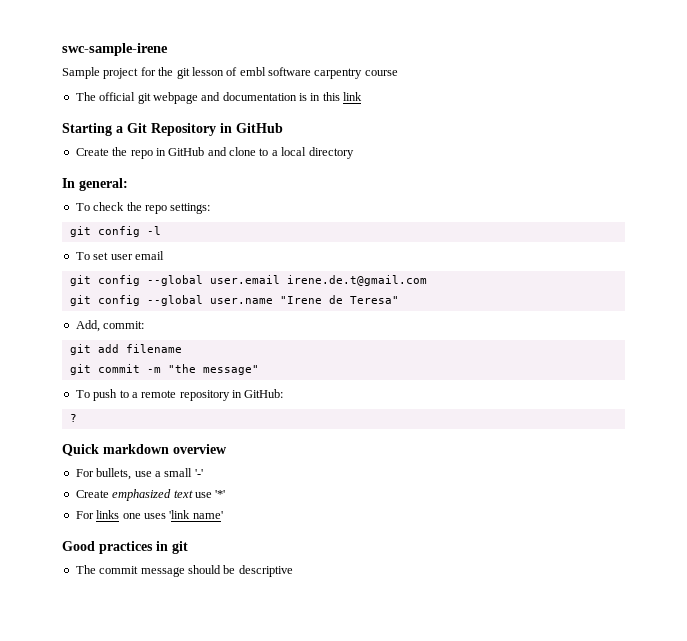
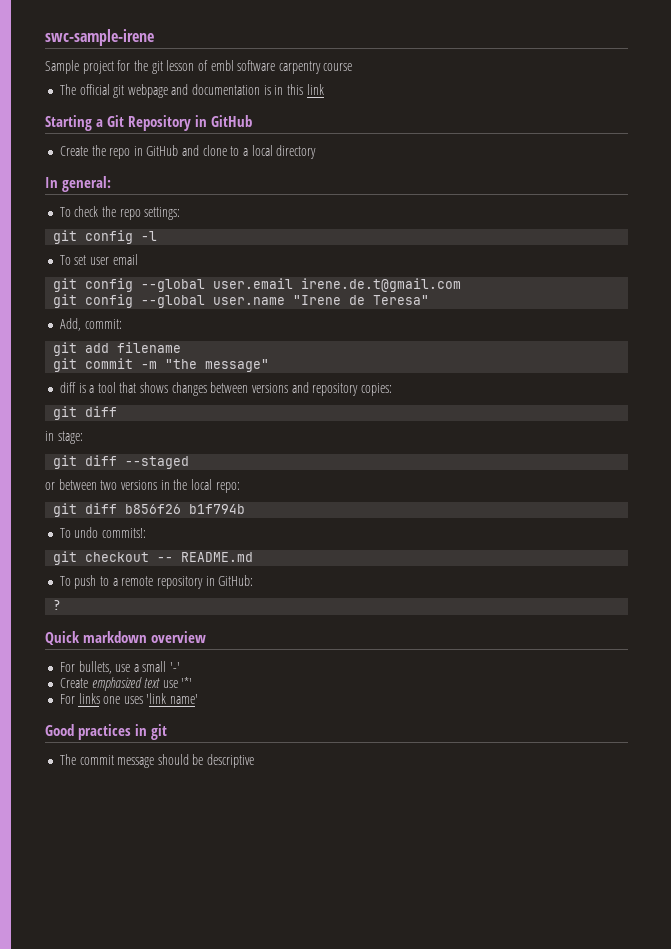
(259, 370) none -> [59,382,392,396] [53,406,118,420] [45,431,83,444] [53,455,190,469] [45,479,240,493] [53,503,246,517] [59,527,147,538] [53,551,254,565] // diff is a tool that shows changes between versions and repository copies: // git diff // in stage: // git diff --staged // or between two versions in the local repo: // git diff b856f26 b1f794b // To undo commits!: // git checkout -- README.md

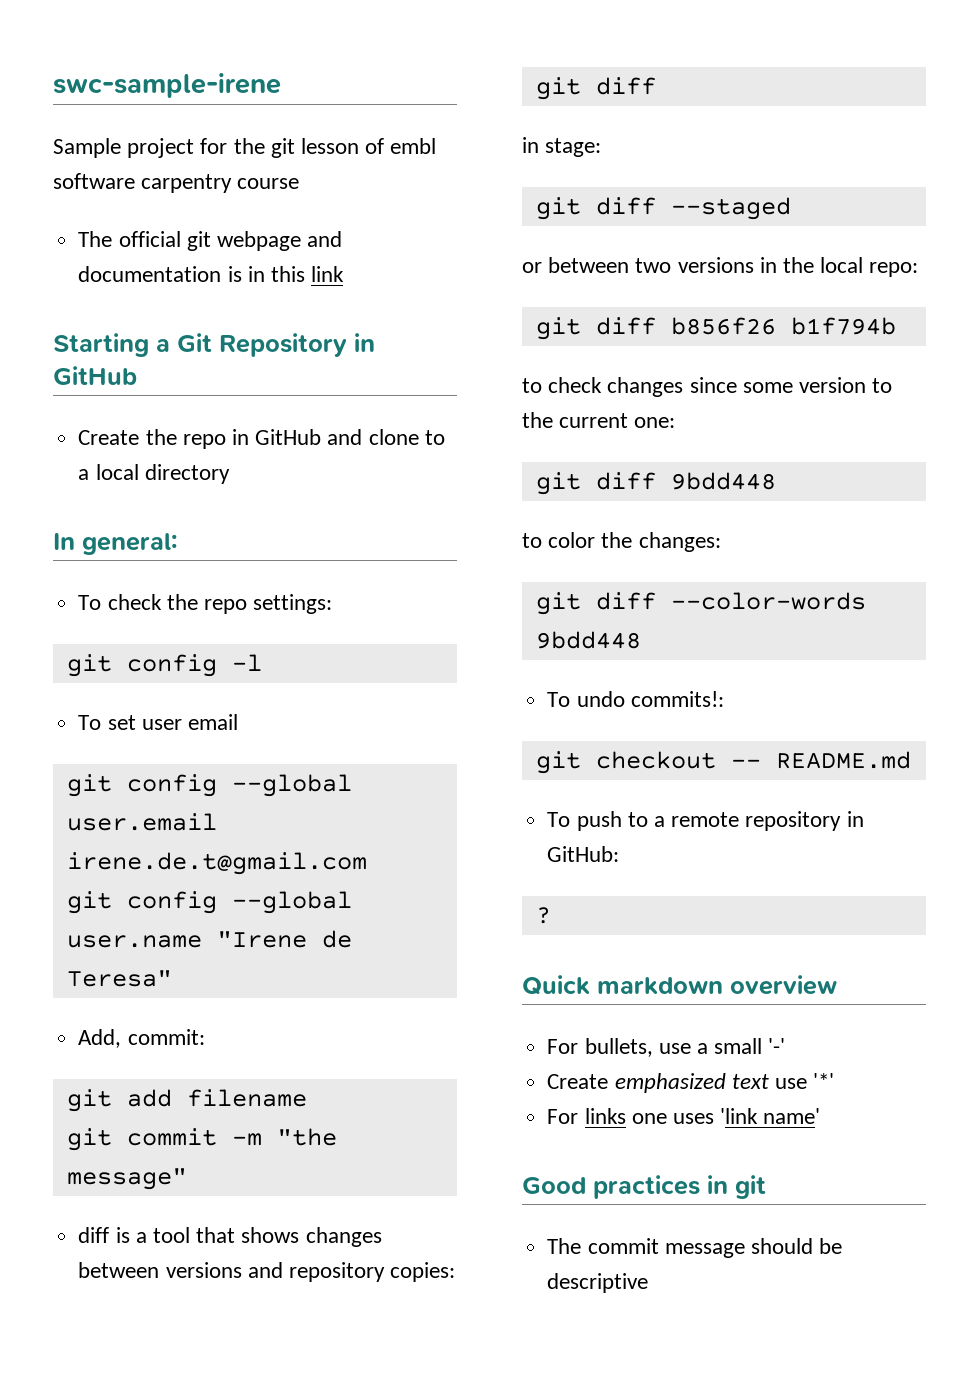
(246, 509) none -> [522,377,893,397] [522,412,676,428] [535,472,776,495] [522,532,721,552] [535,592,866,615] [535,631,641,649] // to check changes since some version to the current one: // git diff 9bdd448 // to color the changes: // git diff --color-words 9bdd448

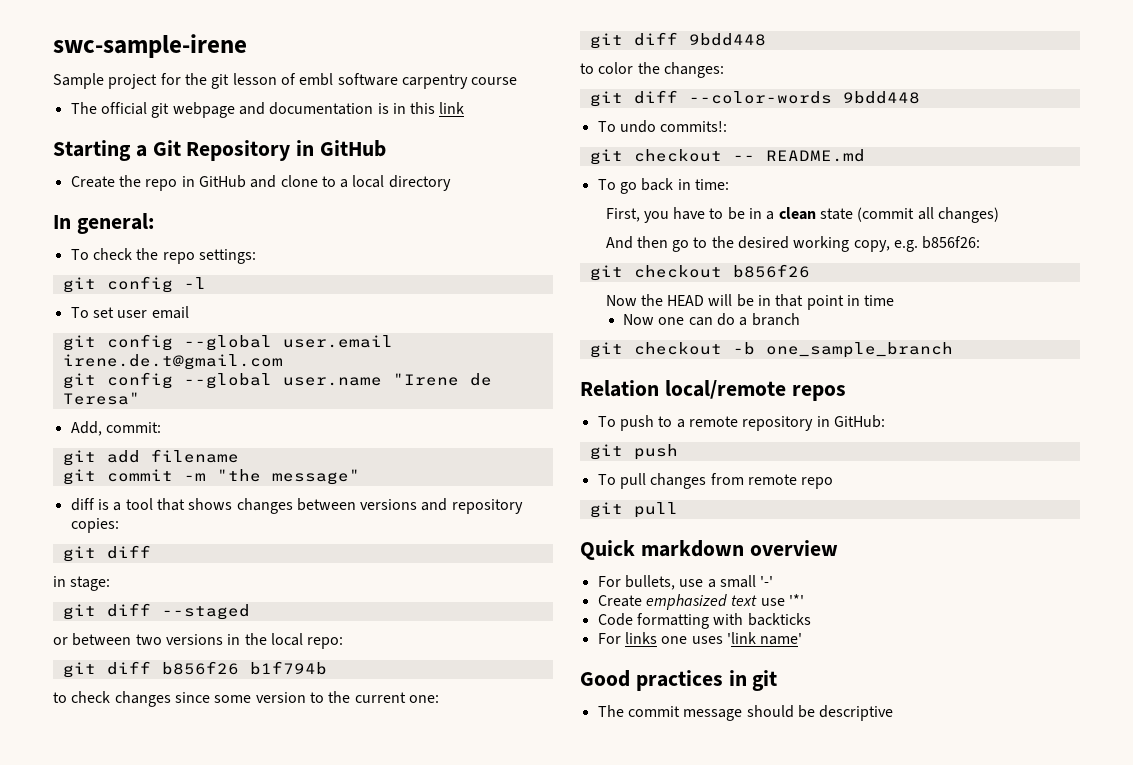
(911, 760) none -> [597,178,729,194] [605,207,1000,223] [605,236,981,252] [589,264,810,281] [605,294,895,310] [623,313,800,326] [589,342,953,358] [580,380,846,401] // To go back in time: // First, you have to be in a clean state (commit all changes) // And then go to the desired working copy, e.g. b856f26: // git checkout b856f26 // Now the HEAD will be in that point in time // Now one can do a branch // git checkout -b one_sample_branch // Relation local/remote repos
[535,907,551,924] ? -> [589,444,678,460] [597,473,834,489] [589,502,678,518] git push // To pull changes from remote repo // git pull
(835, 1081) none -> [597,613,811,629] // Code formatting with backticks

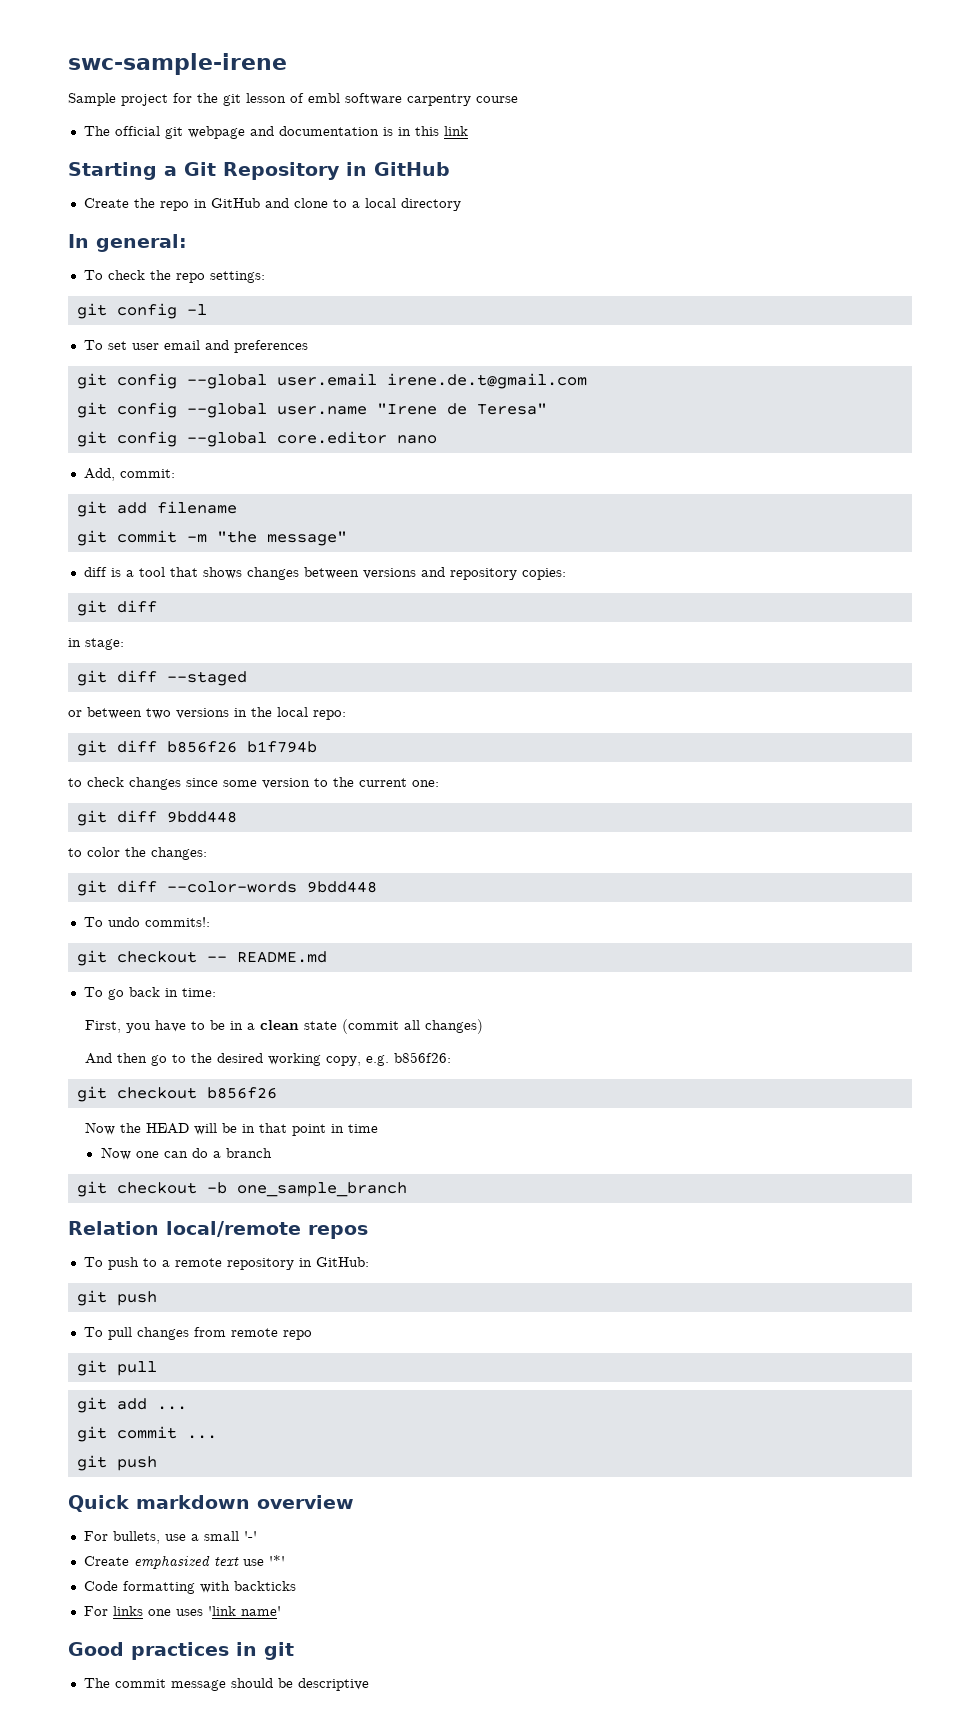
(189, 312) none -> [204,340,308,353] and preferences
(140, 398) none -> [76,431,437,447] // git config --global core.editor nano
(678, 510) none -> [76,1397,187,1413] [76,1426,217,1442] [76,1455,157,1471] // git add ... // git commit ... // git push

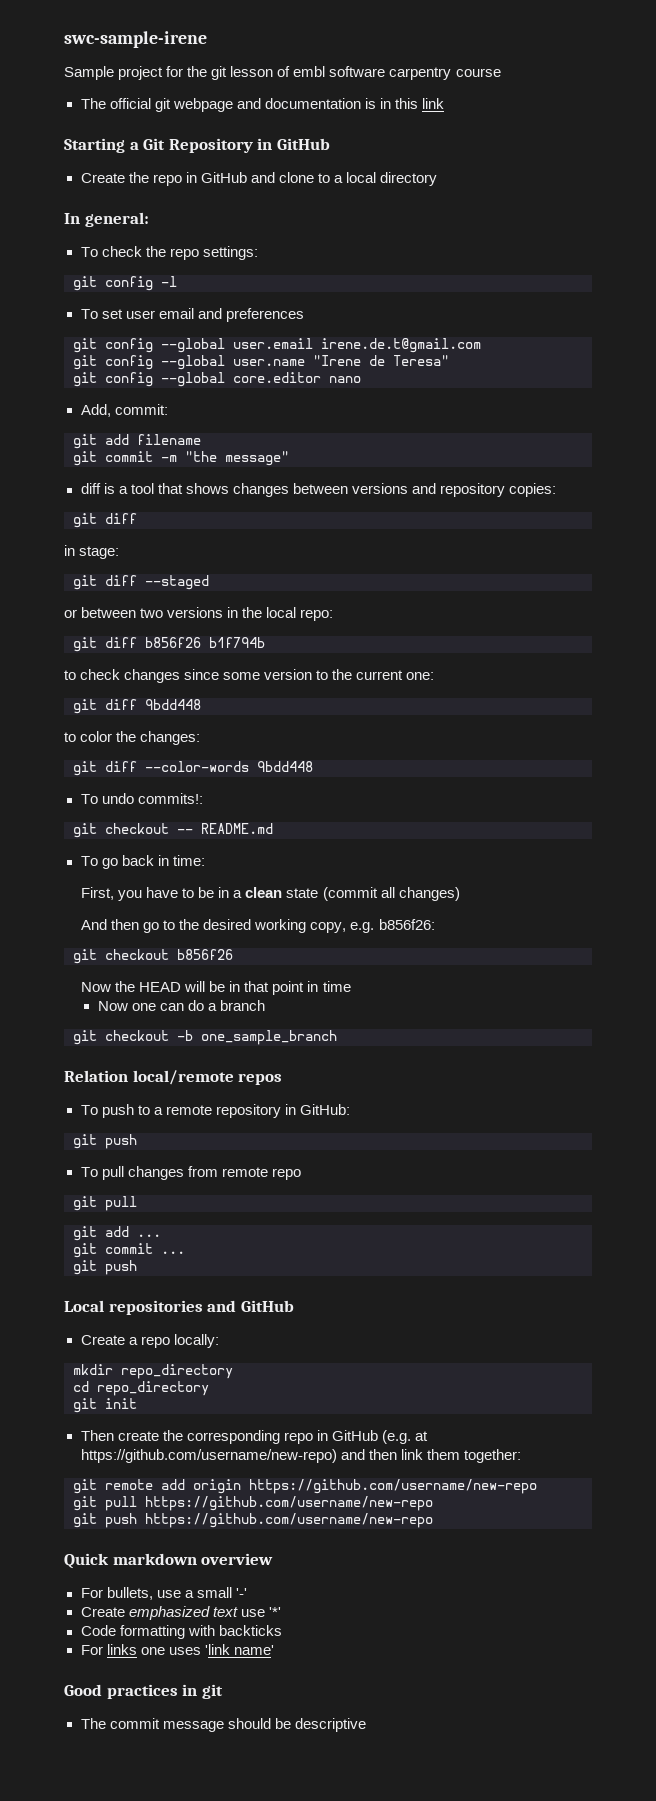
(157, 1463) none -> [64,1300,294,1315] [80,1334,219,1348] [73,1364,233,1379] [73,1381,209,1396] [73,1398,137,1413] [80,1430,428,1444] [80,1449,521,1463] [73,1479,537,1494] [73,1496,433,1511] [73,1513,433,1528] // Local repositories and GitHub // Create a repo locally: // mkdir repo_directory // cd repo_directory // git init // Then create the corresponding repo in GitHub (e.g. at https://github.com/username/new-repo) and then link them together: // git remote add origin https://github.com/username/new-repo // git pull https://github.com/username/new-repo // git push https://github.com/username/new-repo

